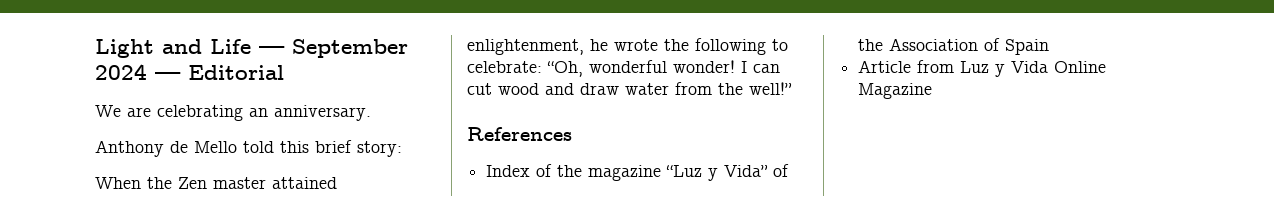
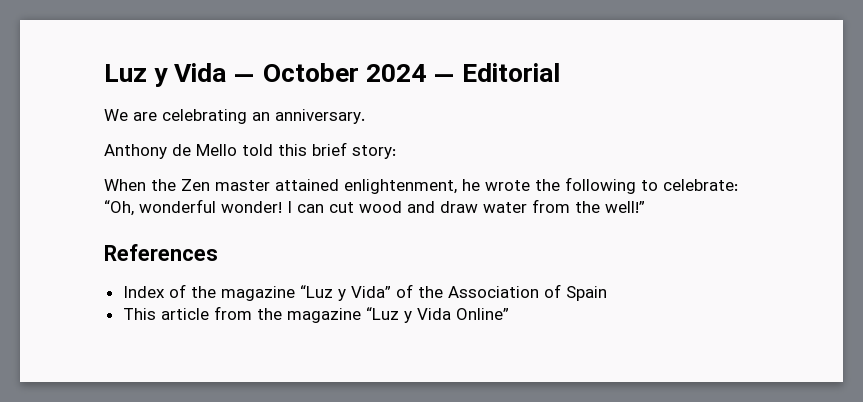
[95,39,408,58] Light and Life — September -> [104,63,359,87] Luz y Vida — October
[858,60,1107,77] [858,83,933,99] Article from Luz y Vida Online Magazine -> [122,306,509,323] This article from the magazine “Luz y Vida Online”

